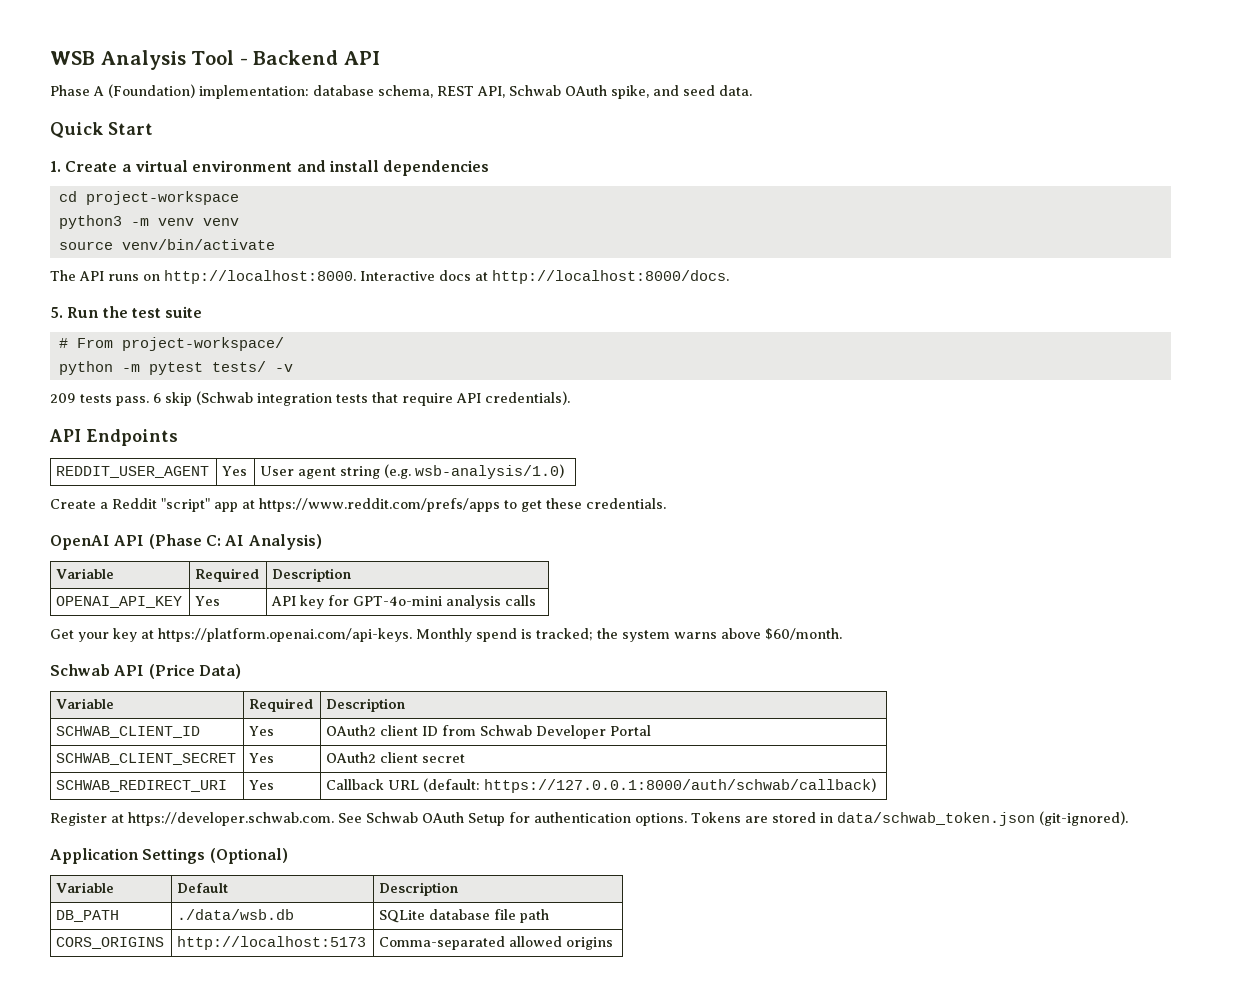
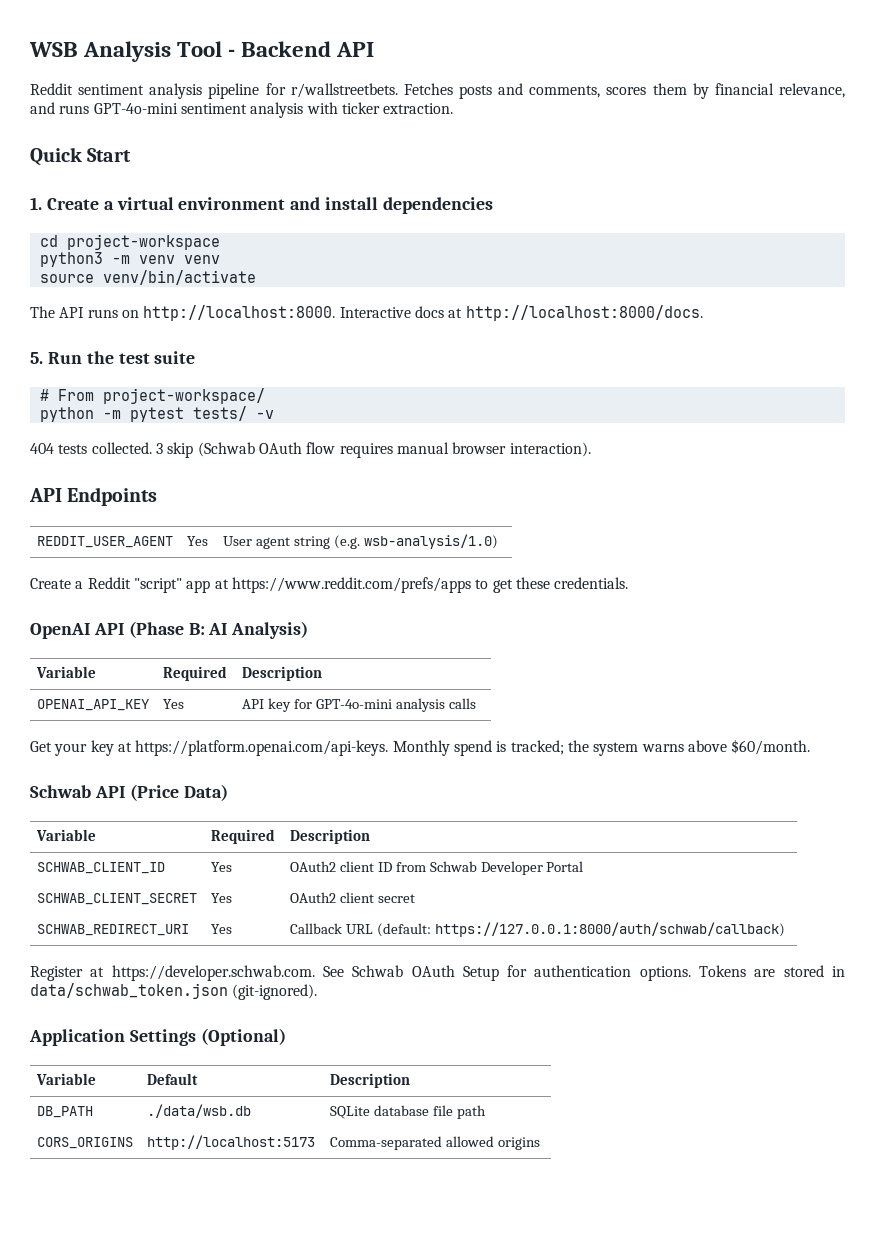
[50,84,752,99] Phase A (Foundation) implementation: database schema, REST API, Schwab OAuth spike, and seed data. -> [30,83,845,99] [30,102,454,118] Reddit sentiment analysis pipeline for r/wallstreetbets. Fetches posts and comments, scores them by financial relevance, and runs GPT-4o-mini sentiment analysis with ticker extraction.
[50,391,570,406] 209 tests pass. 6 skip (Schwab integration tests that require API credentials). -> [30,442,591,458] 404 tests collected. 3 skip (Schwab OAuth flow requires manual browser interaction).
[205,535,221,546] C: -> [188,623,205,635] B:

